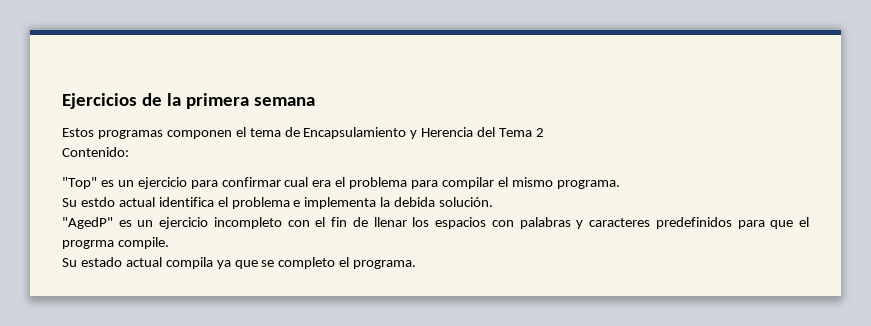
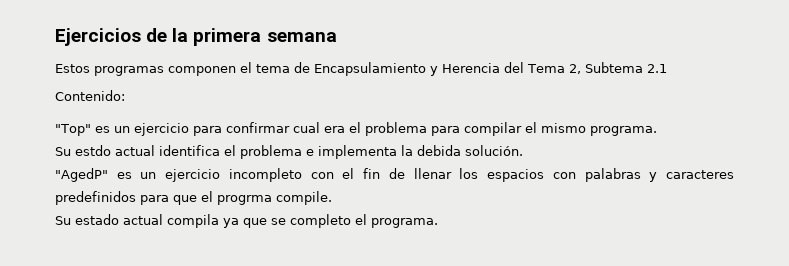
[536,128,545,137] 2 -> [568,62,667,74] 2, Subtema 2.1

